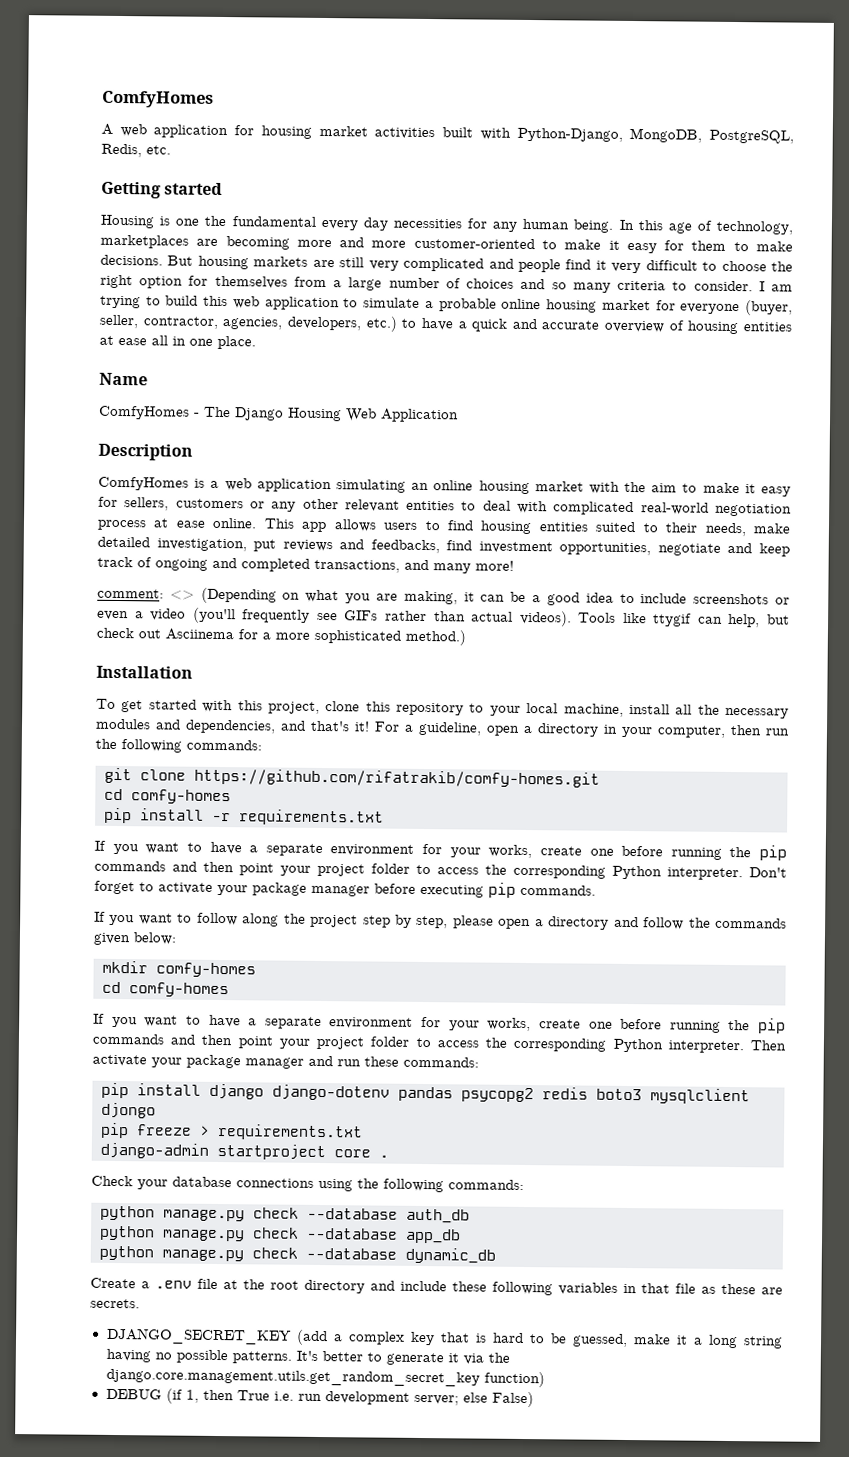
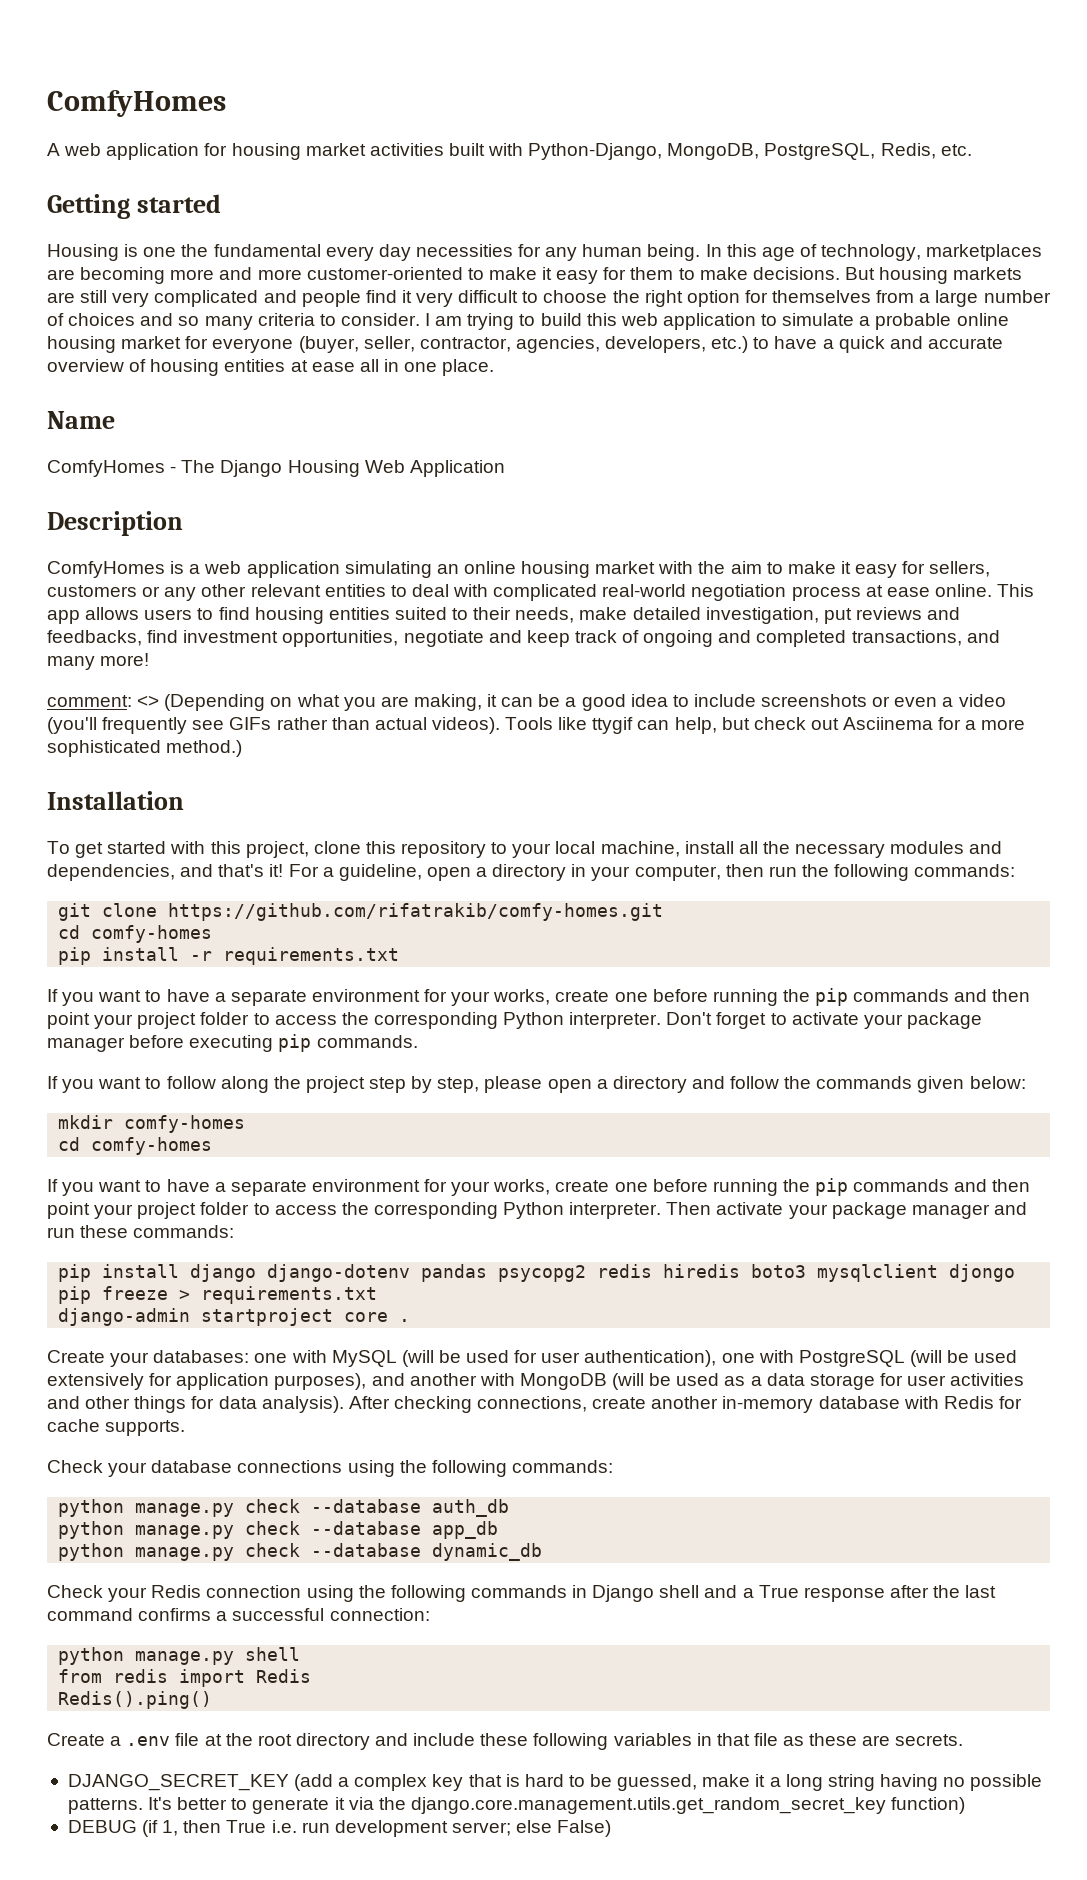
(588, 1093) none -> [663,1264,741,1278] hiredis
(389, 1156) none -> [47,1350,1018,1367] [47,1373,1025,1390] [47,1396,1022,1413] [47,1419,186,1436] // Create your databases: one with MySQL (will be used for user authentication), one with PostgreSQL (will be used extensively for application purposes), and another with MongoDB (will be used as a data storage for user activities and other things for data analysis). After checking connections, create another in-memory database with Redis for cache supports.
(496, 1255) none -> [47,1585,997,1602] [47,1608,430,1621] [58,1647,301,1665] [58,1669,312,1687] [58,1691,213,1709] // Check your Redis connection using the following commands in Django shell and a True response after the last command confirms a successful connection: // python manage.py shell // from redis import Redis // Redis().ping()

